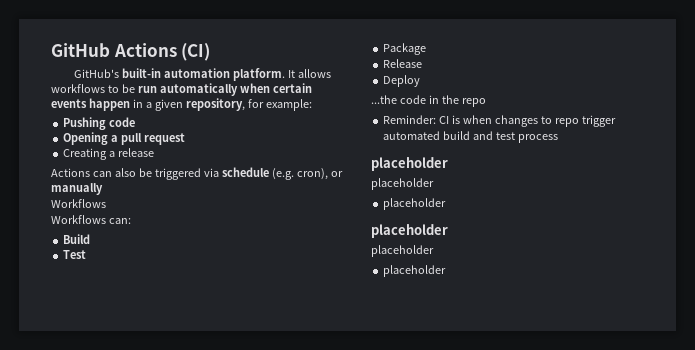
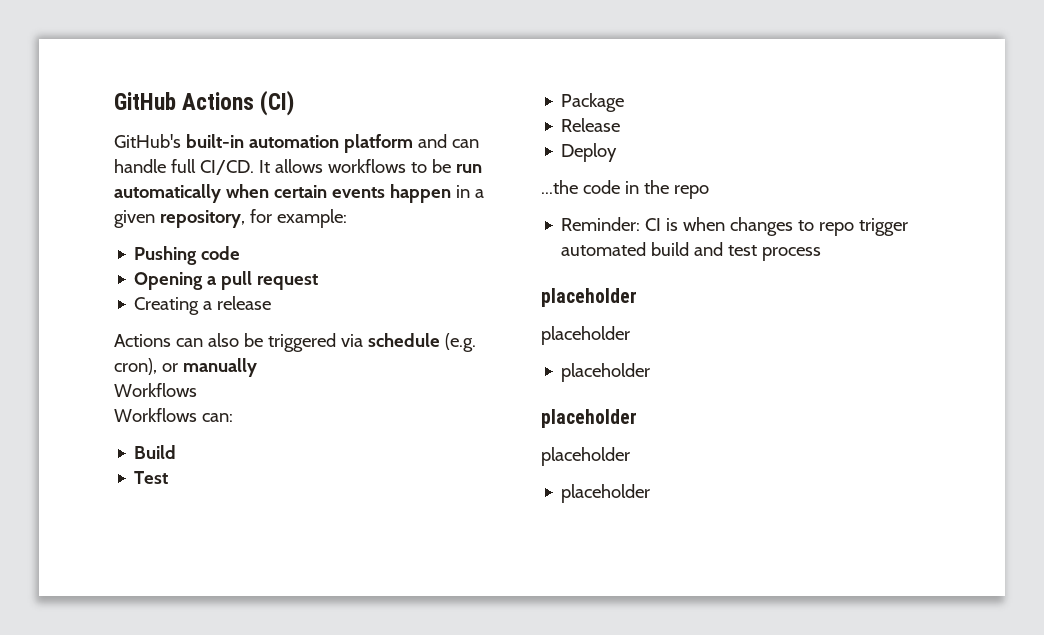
[233,68,286,81] platform. -> [343,134,479,153] [114,159,254,175] platform and can handle full CI/CD.

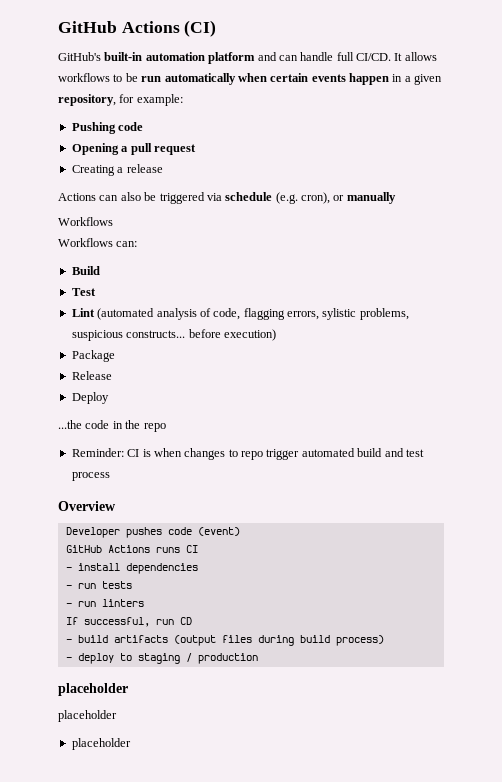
(169, 477) none -> [71,308,409,320] [71,329,276,341] // Lint (automated analysis of code, flagging errors, sylistic problems, suspicious constructs... before execution)
[541,288,637,307] [541,326,630,345] [561,363,651,382] [541,409,637,428] [541,447,630,466] [561,484,651,503] placeholder // placeholder // placeholder // placeholder // placeholder // placeholder -> [58,501,116,511] [65,527,240,538] [65,545,198,553] [65,563,198,574] [65,581,132,589] [65,599,144,607] [65,617,192,627] [65,635,384,646] [65,653,258,664] [58,683,128,696] [58,710,117,722] [71,738,131,750] Overview // Developer pushes code (event) // GitHub Actions runs CI // - install dependencies // - run tests // - run linters // If successful, run CD // - build artifacts (output files during build process) // - deploy to staging / production // placeholder // placeholder // placeholder

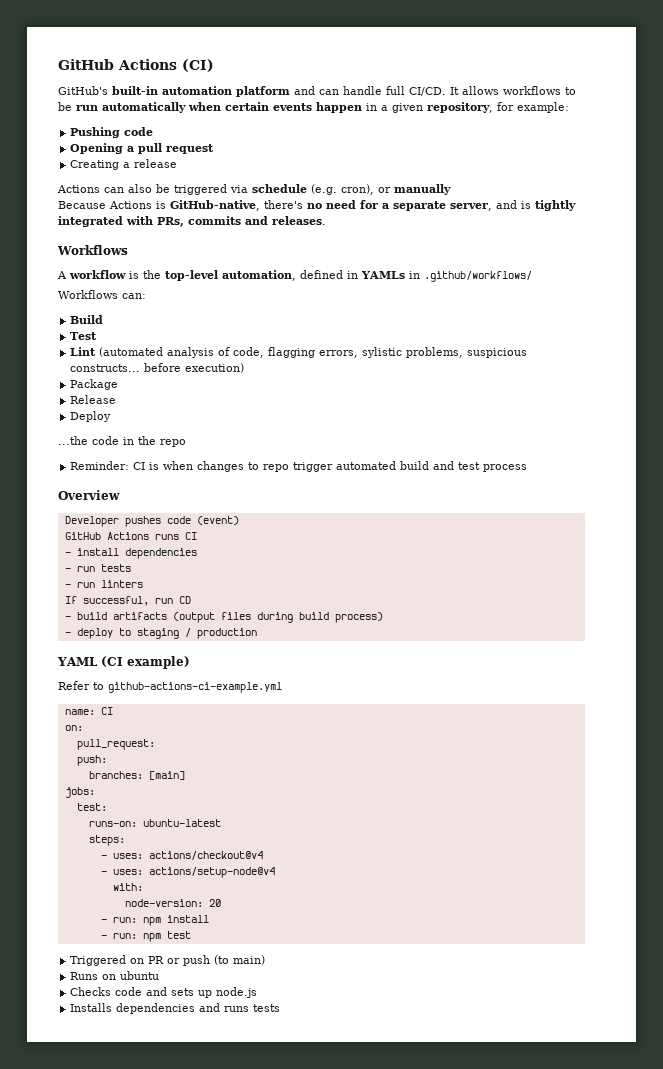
[58,217,113,226] Workflows -> [58,200,576,211] [58,216,326,227] [57,245,128,255] [57,270,532,282] Because Actions is GitHub-native, there's no need for a separate server, and is tightly integrated with PRs, commits and releases. // Workflows // A workflow is the top-level automation, defined in YAMLs in .github/workflows/
[58,683,128,696] [58,710,117,722] [71,738,131,750] placeholder // placeholder // placeholder -> [57,656,190,669] [58,681,282,693] [64,707,113,715] [64,725,83,731] [76,739,155,750] [76,755,107,766] [88,771,185,780] [64,787,95,798] [76,803,107,811] [88,819,221,827] [88,835,125,846] [100,851,263,860] [100,867,275,878] [112,883,143,891] [124,899,221,907] [100,915,209,926] [100,931,191,942] [70,955,266,966] [70,971,160,980] [70,987,258,998] [70,1003,281,1014] YAML (CI example) // Refer to github-actions-ci-example.yml // name: CI // on: // pull_request: // push: // branches: [main] // jobs: // test: // runs-on: ubuntu-latest // steps: // - uses: actions/checkout@v4 // - uses: actions/setup-node@v4 // with: // node-version: 20 // - run: npm install // - run: npm test // Triggered on PR or push (to main) // Runs on ubuntu // Checks code and sets up node.js // Installs dependencies and runs tests

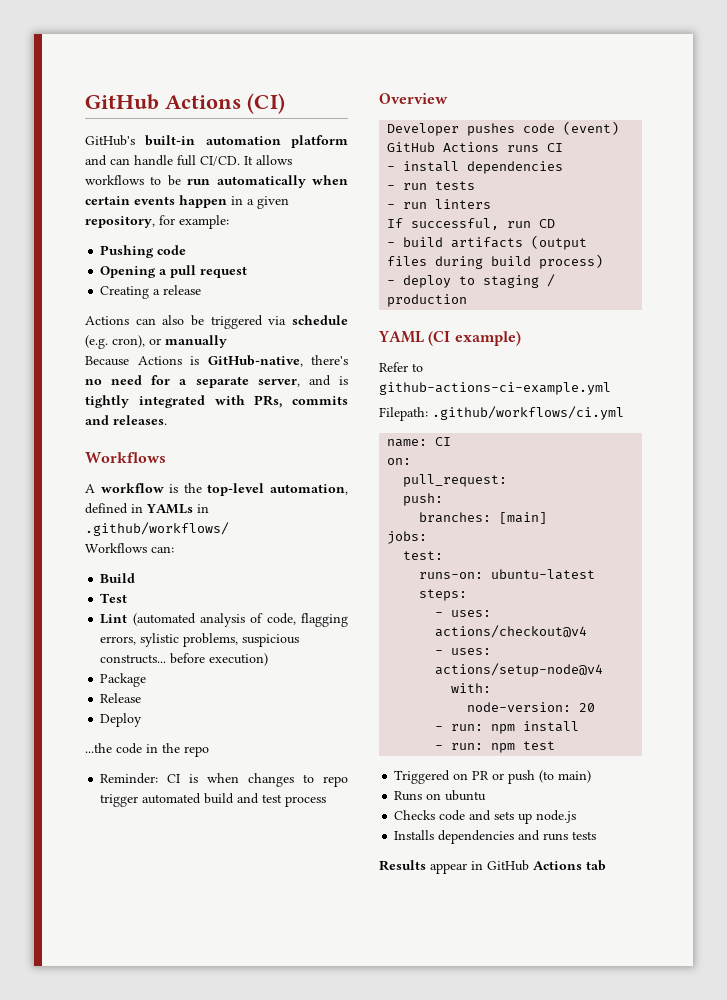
(282, 687) none -> [379,406,624,421] // Filepath: .github/workflows/ci.yml
(281, 1008) none -> [379,860,606,874] // Results appear in GitHub Actions tab

